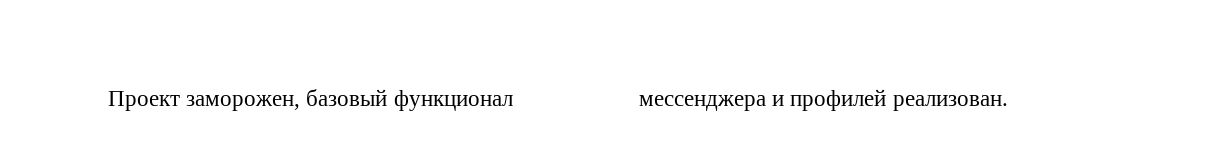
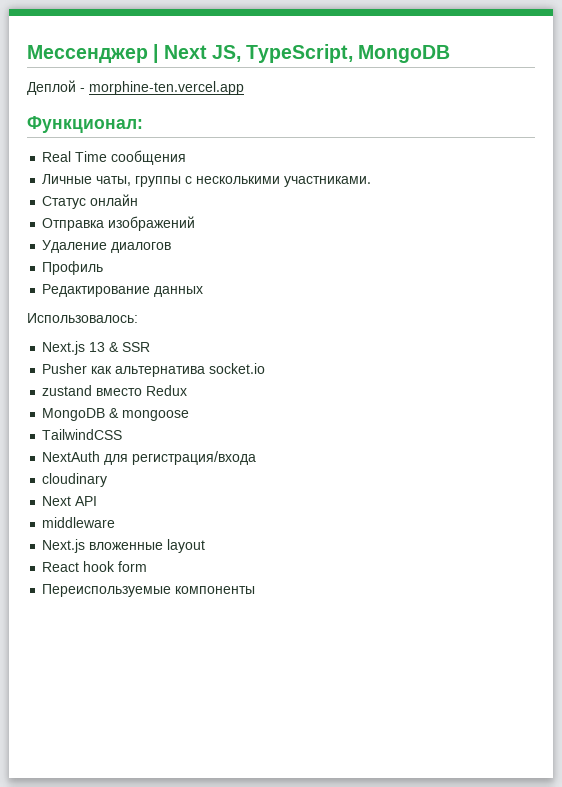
[108,89,1008,111] Проект заморожен, базовый функционал мессенджера и профилей реализован. -> [27,44,451,63] [27,80,244,95] [27,116,143,133] [42,150,187,165] [42,174,372,187] [42,194,139,209] [42,216,196,231] [42,240,172,253] [42,261,104,275] [42,284,204,297] [27,313,138,323] [42,341,151,355] [42,363,266,377] [42,385,188,396] [42,408,190,421] [42,429,123,440] [42,451,257,465] [42,473,108,487] [42,496,98,506] [42,517,116,528] [42,539,206,553] [42,561,148,572] [42,584,256,597] Мессенджер | Next JS, TypeScript, MongoDB // Деплой - morphine-ten.vercel.app // Функционал: // Real Time сообщения // Личные чаты, группы с несколькими участниками. // Статус онлайн // Отправка изображений // Удаление диалогов // Профиль // Редактирование данных // Использовалось: // Next.js 13 & SSR // Pusher как альтернатива socket.io // zustand вместо Redux // MongoDB & mongoose // TailwindCSS // NextAuth для регистрация/входа // cloudinary // Next API // middleware // Next.js вложенные layout // React hook form // Переиспользуемые компоненты

